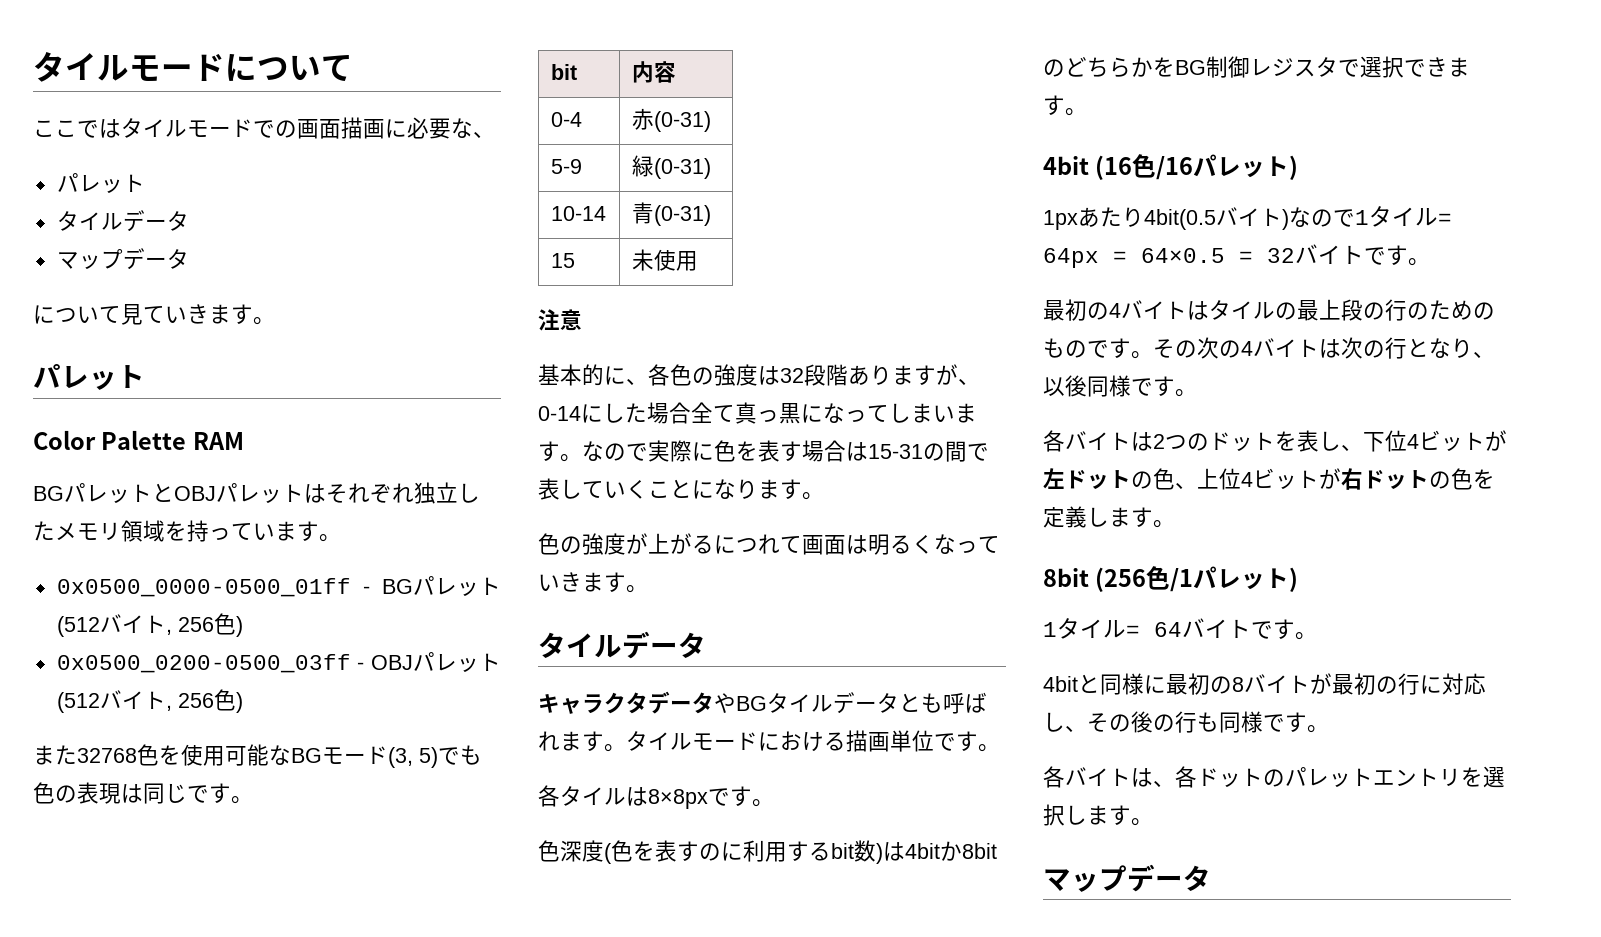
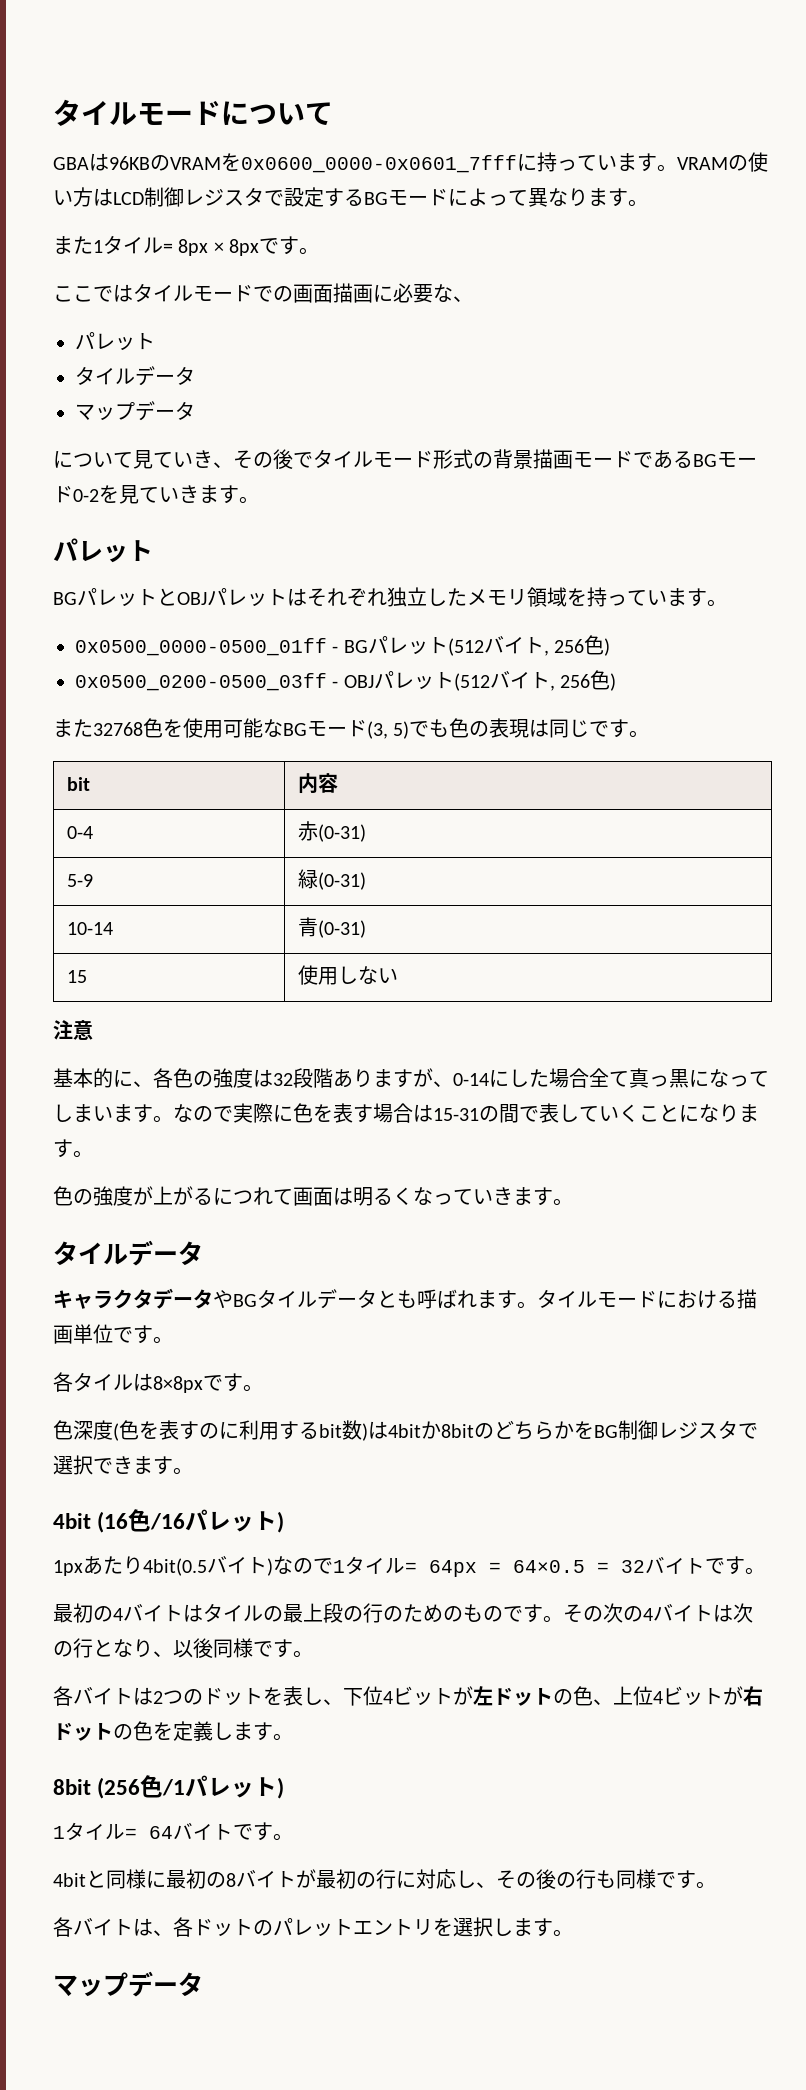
(353, 67) none -> [53,152,768,173] [53,187,648,207] [53,235,320,256] // GBAは96KBのVRAMを0x0600_0000-0x0601_7fffに持っています。VRAMの使い方はLCD制御レジスタで設定するBGモードによって異なります。 // また1タイル= 8px × 8pxです。
(209, 314) none -> [213,449,757,469] [53,485,199,504] 、その後でタイルモード形式の背景描画モードであるBGモード0-2を見ていき
[33,430,244,450] // Color Palette RAM -> (153, 550) none
[631,249,698,271] 未使用 -> [297,965,398,985] 使用しない

